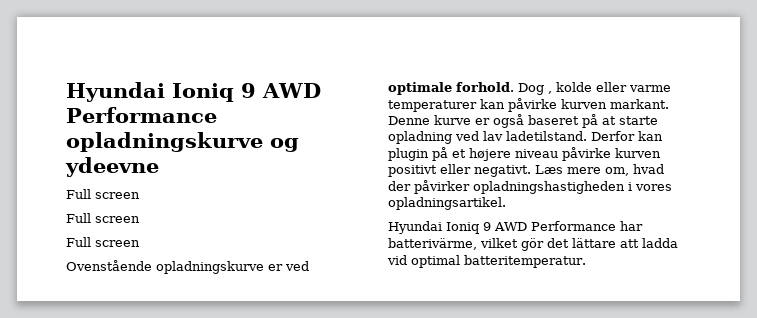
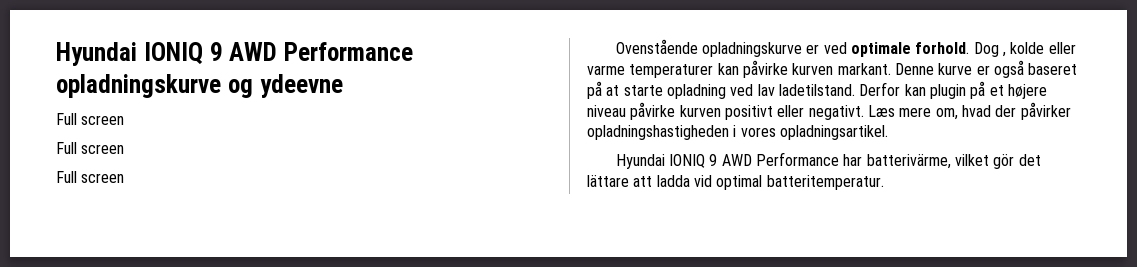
[66,82,234,102] Hyundai Ioniq -> [56,42,203,66] Hyundai IONIQ
[446,222,479,234] Ioniq -> [669,154,706,168] IONIQ

